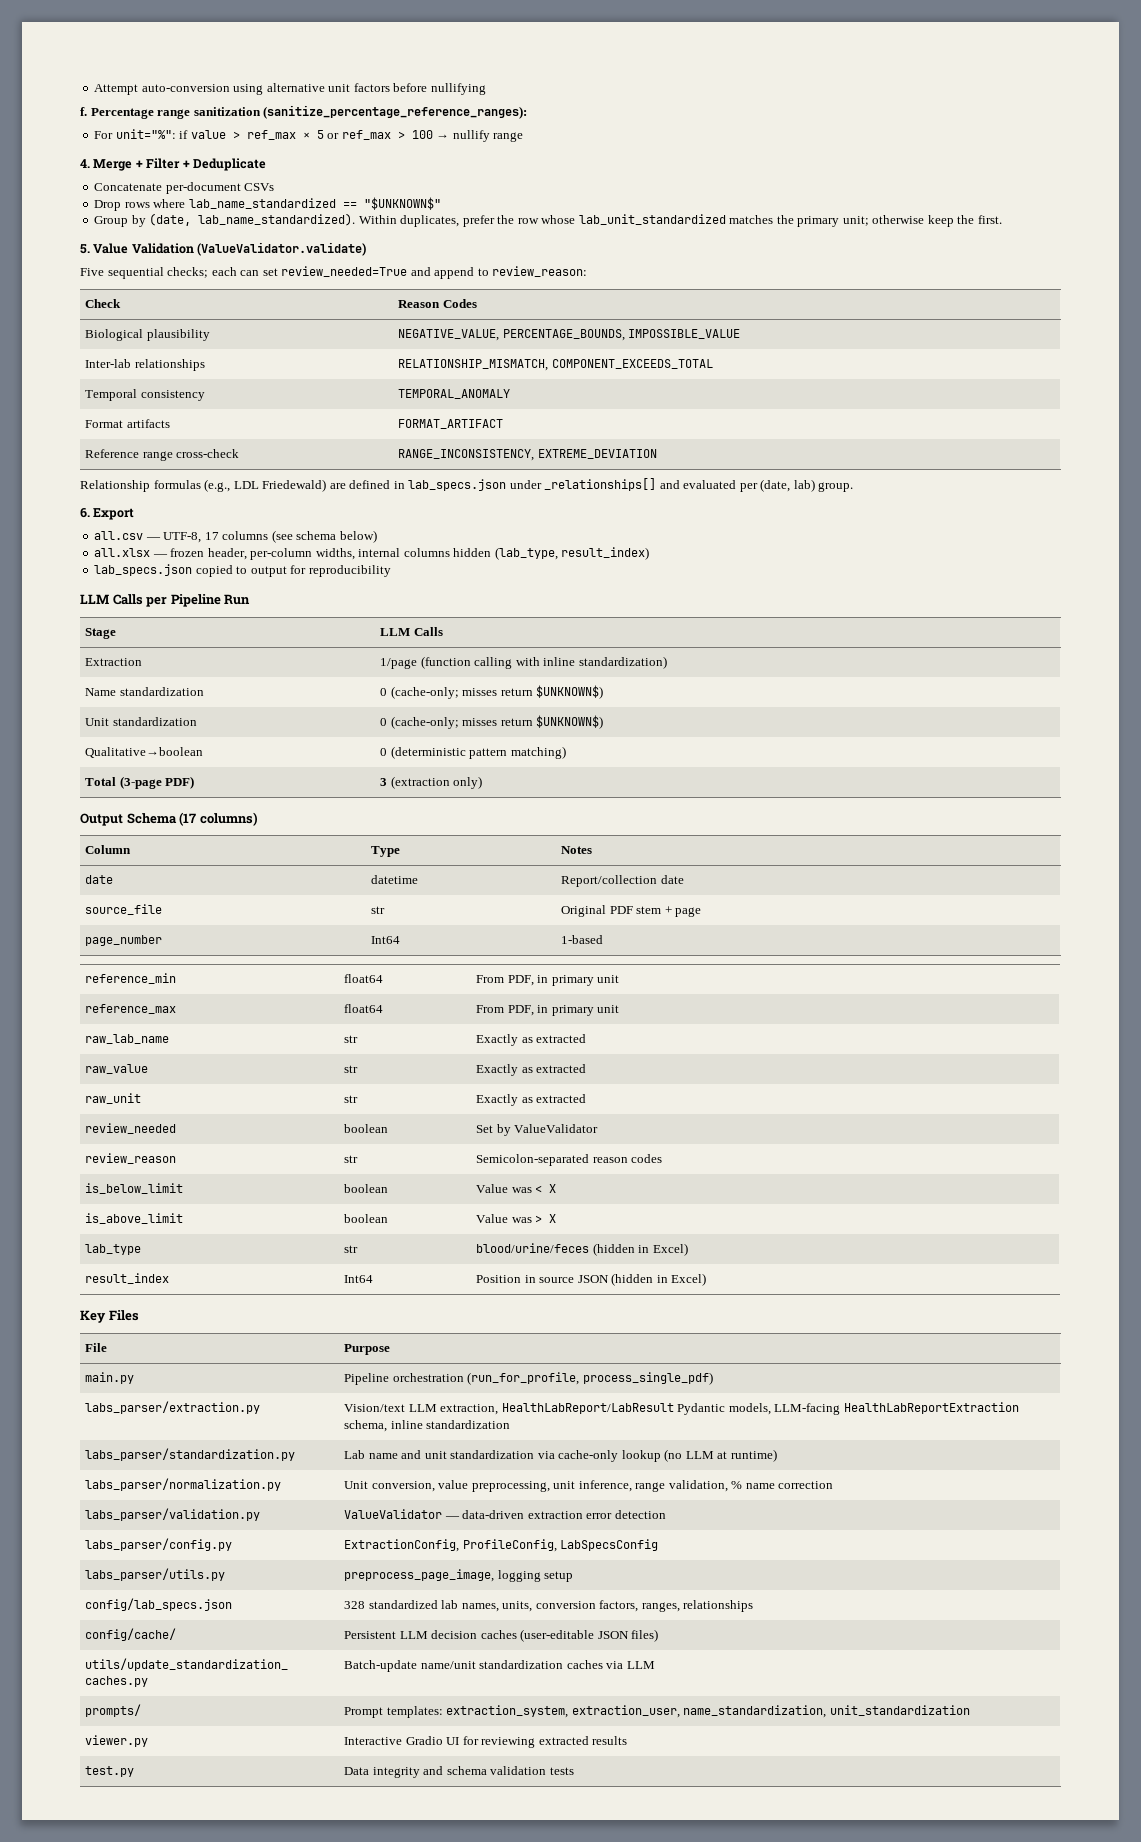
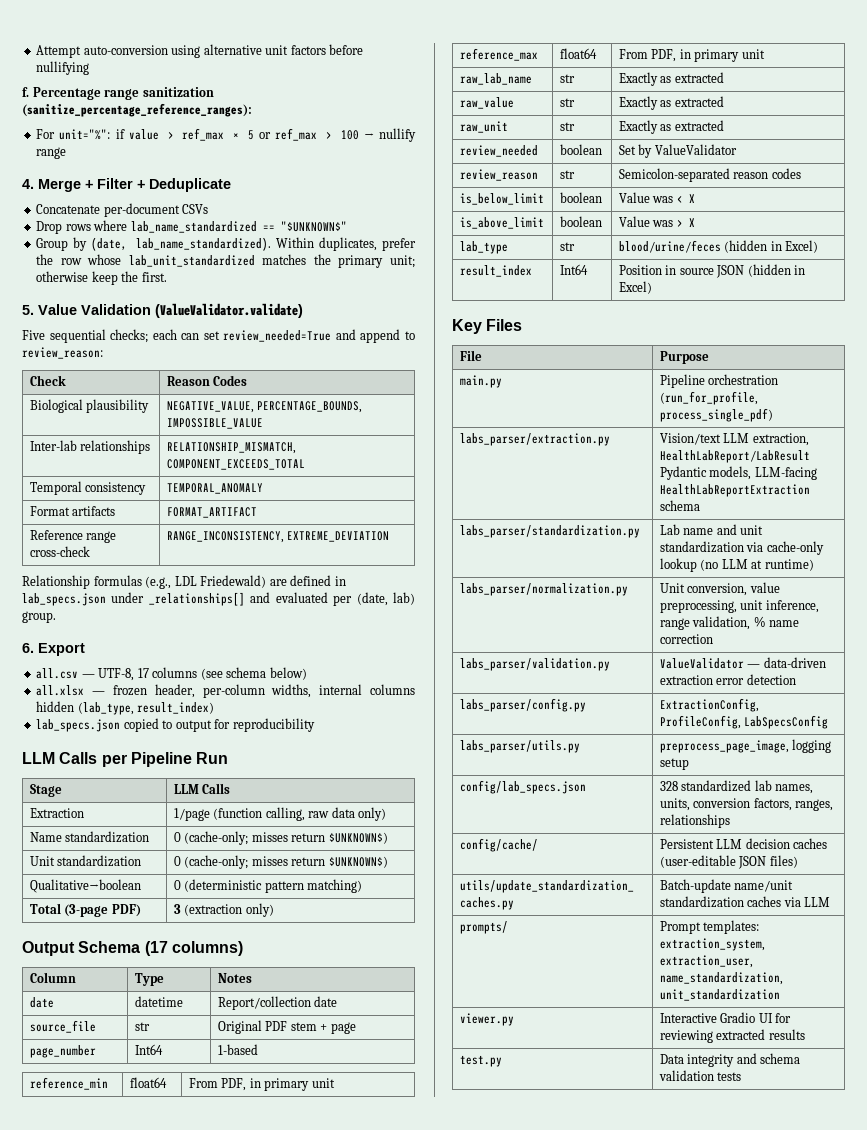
[474,656,667,669] calling with inline standardization) -> [265,807,387,821] calling, raw data only)
[344,1420,511,1432] schema, inline standardization -> [659,500,700,511] schema

